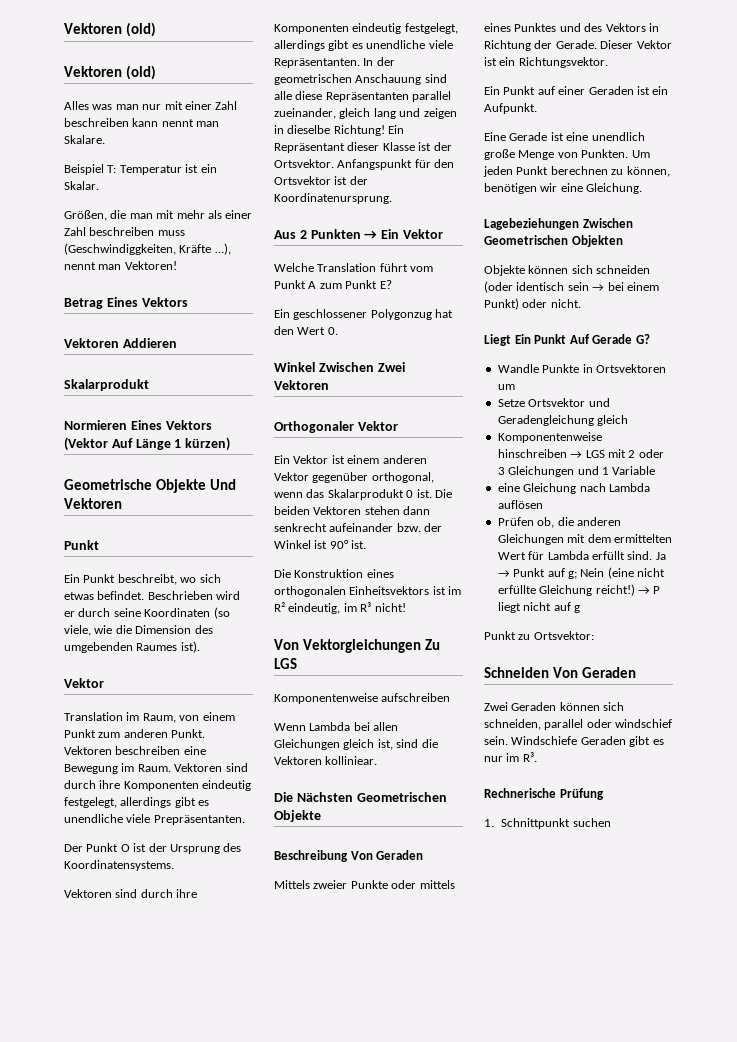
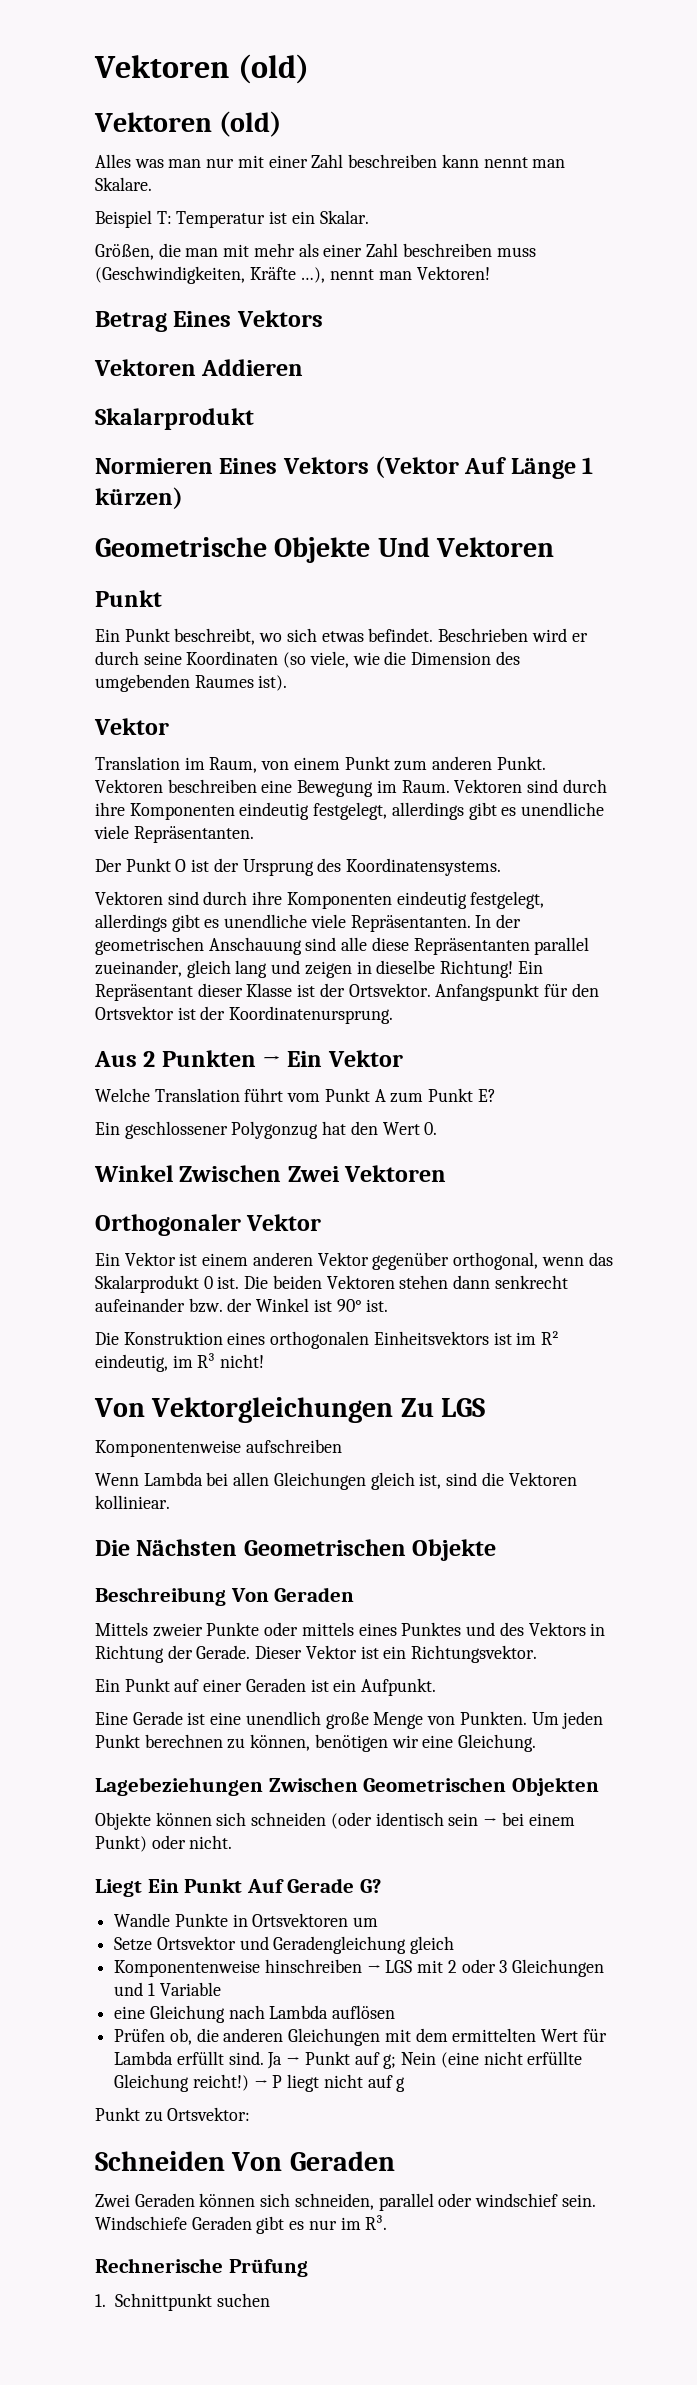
[64,243,176,255] (Geschwindiggkeiten, -> [95,266,245,284] (Geschwindigkeiten,
[153,815,245,825] Prepräsentanten. -> [133,826,254,843] Repräsentanten.

